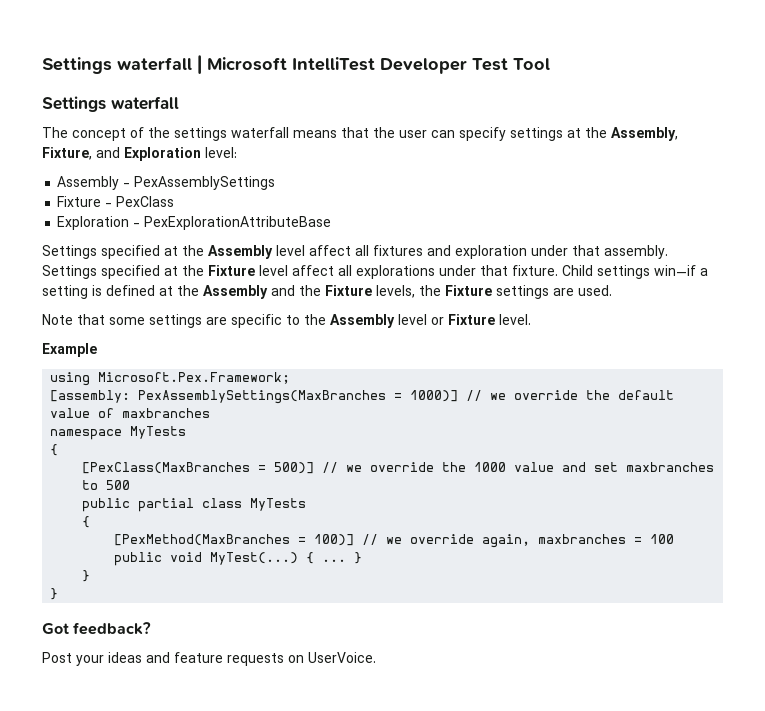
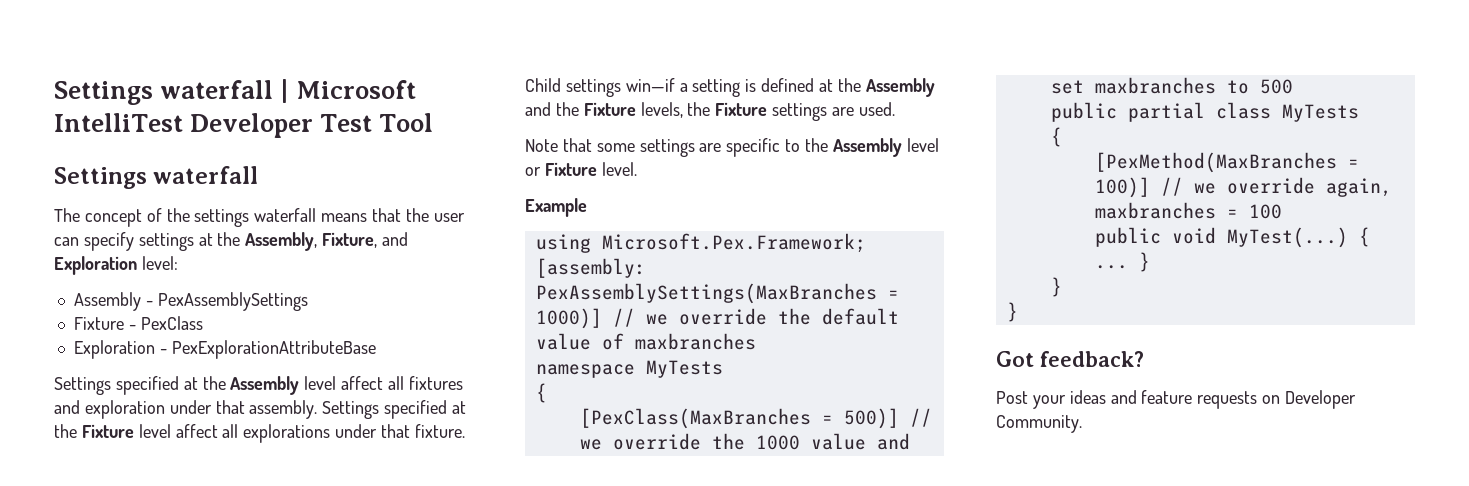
[308,652,376,663] UserVoice. -> [1285,390,1357,409] [996,415,1082,433] Developer Community.

